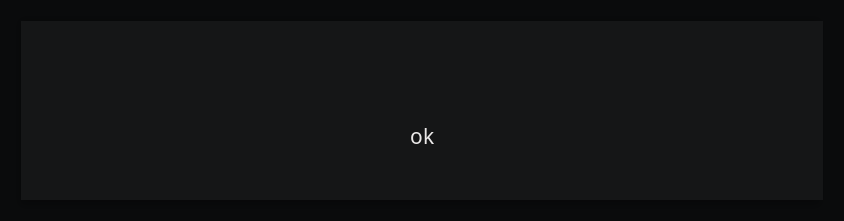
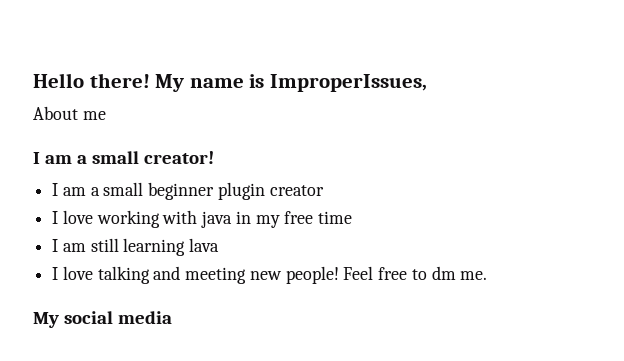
[410,128,435,144] ok -> [33,73,427,92] [33,106,106,120] [33,151,214,164] [52,182,324,200] [52,210,353,228] [52,238,220,256] [52,266,488,284] [33,311,172,328] Hello there! My name is ImproperIssues, // About me // I am a small creator! // I am a small beginner plugin creator // I love working with java in my free time // I am still learning lava // I love talking and meeting new people! Feel free to dm me. // My social media

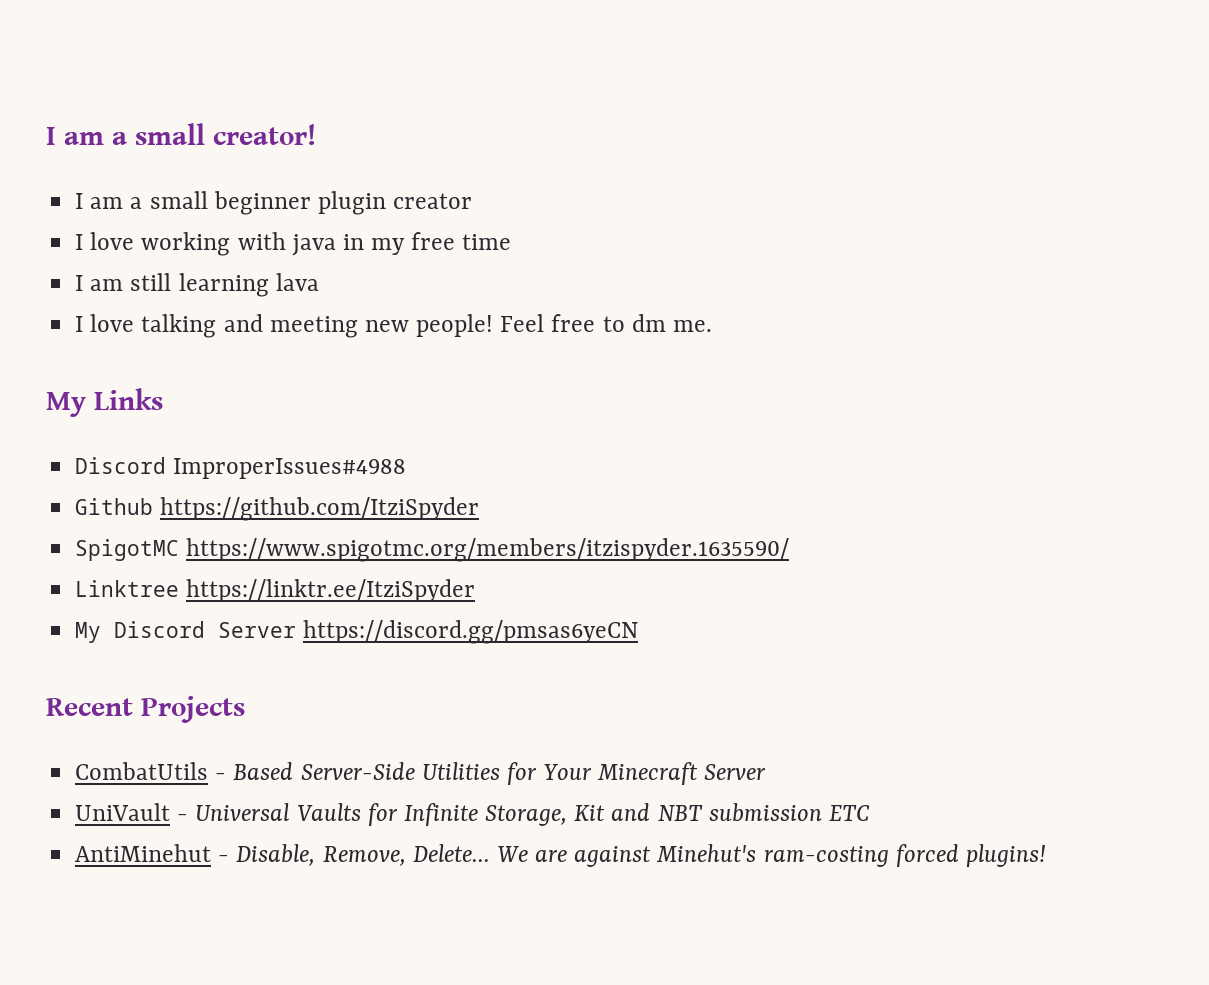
[33,73,427,92] [33,106,106,120] Hello there! My name is ImproperIssues, // About me // -> (46, 136) none
[63,311,172,324] social media -> [94,388,163,410] [75,457,407,479] [75,497,480,521] [75,538,790,562] [75,579,476,602] [75,620,639,644] [46,696,245,723] [75,762,767,785] [75,803,870,826] [75,844,1046,867] Links // Discord ImproperIssues#4988 // Github https://github.com/ItziSpyder // SpigotMC https://www.spigotmc.org/members/itzispyder.1635590/ // Linktree https://linktr.ee/ItziSpyder // My Discord Server https://discord.gg/pmsas6yeCN // Recent Projects // CombatUtils - Based Server-Side Utilities for Your Minecraft Server // UniVault - Universal Vaults for Infinite Storage, Kit and NBT submission ETC // AntiMinehut - Disable, Remove, Delete... We are against Minehut's ram-costing forced plugins!

